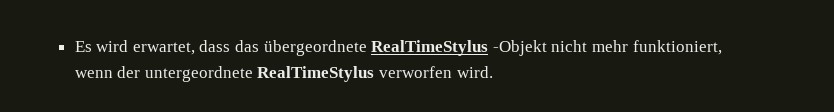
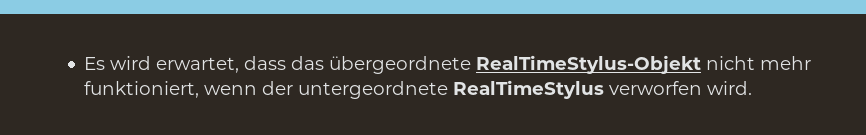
[371,40,547,56] RealTimeStylus -Objekt -> [476,55,702,74] RealTimeStylus-Objekt

